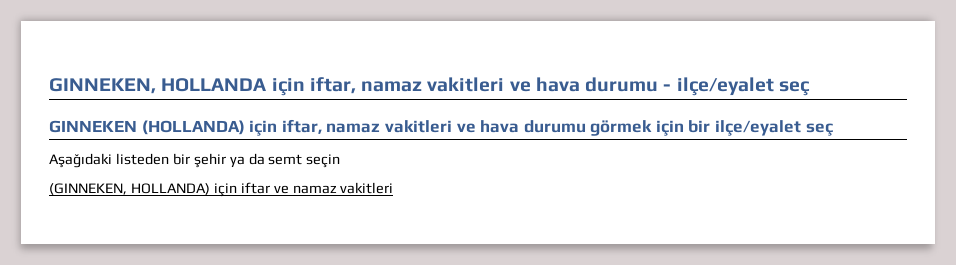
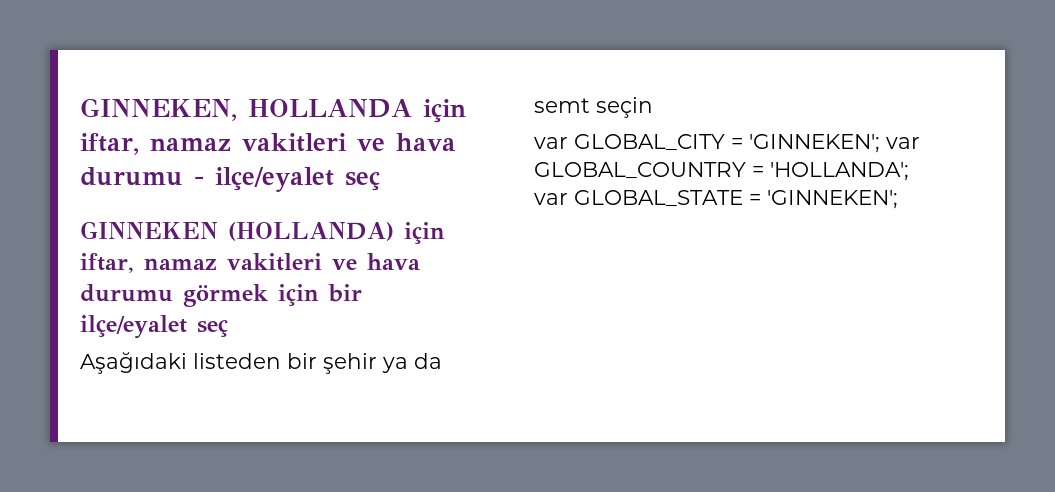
[49,182,394,197] (GINNEKEN, HOLLANDA) için iftar ve namaz vakitleri -> [534,134,920,153] [534,162,909,181] [534,190,898,209] var GLOBAL_CITY = 'GINNEKEN'; var GLOBAL_COUNTRY = 'HOLLANDA'; var GLOBAL_STATE = 'GINNEKEN';

